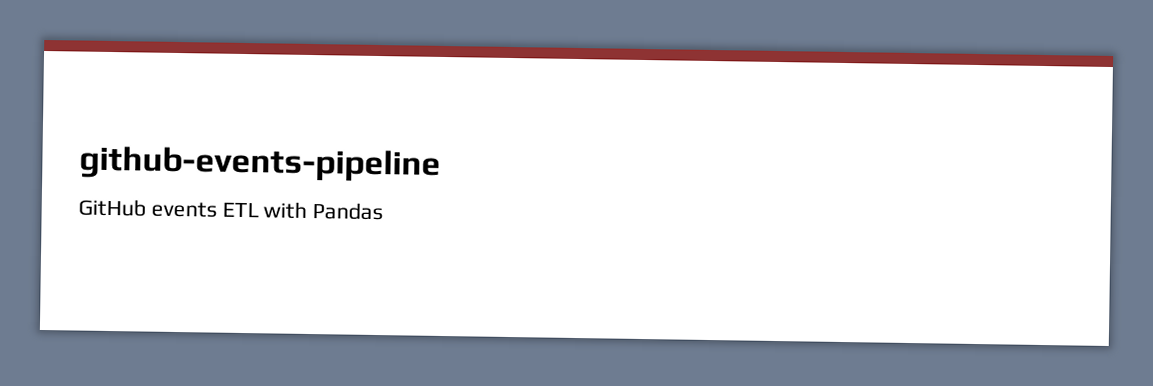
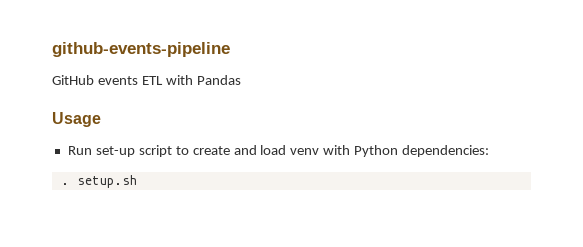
(384, 211) none -> [52,112,101,127] [67,145,490,157] [60,175,137,188] // Usage // Run set-up script to create and load venv with Python dependencies: // . setup.sh

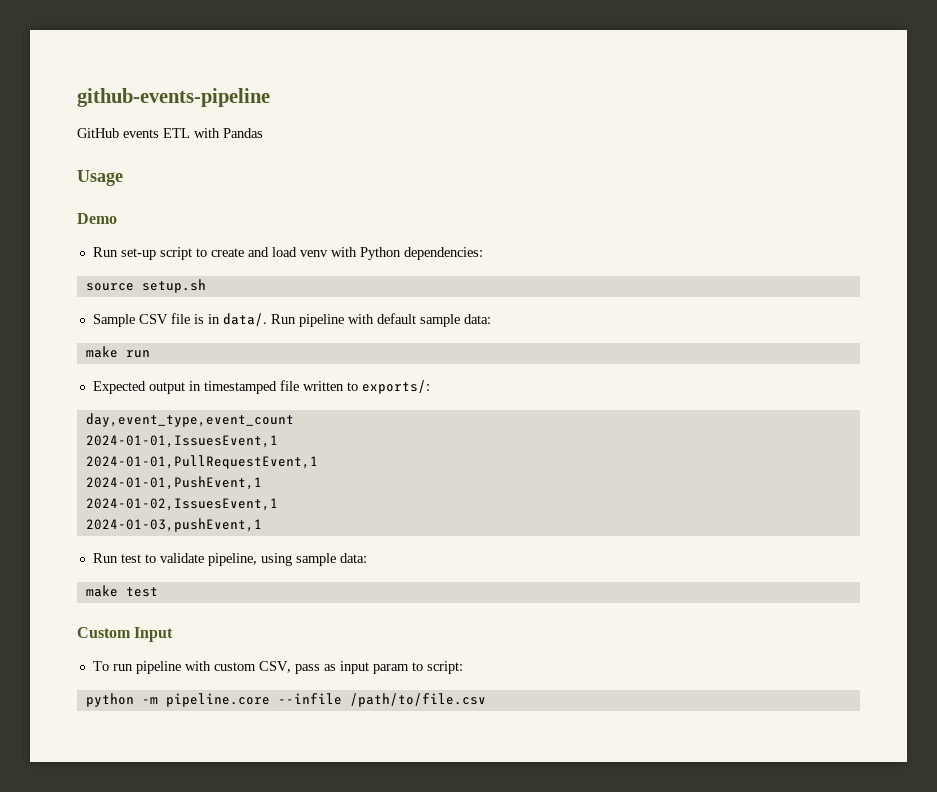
(101, 119) none -> [77,213,117,224] // Demo
[60,183,69,185] . -> [85,283,134,291] source
(137, 181) none -> [92,313,491,327] [85,346,150,358] [92,380,430,394] [85,413,294,427] [85,435,278,448] [85,455,318,469] [85,476,262,490] [85,498,278,511] [85,518,262,532] [92,553,367,566] [85,585,158,597] [77,627,174,642] [92,661,463,674] [85,693,486,707] // Sample CSV file is in data/. Run pipeline with default sample data: // make run // Expected output in timestamped file written to exports/: // day,event_type,event_count // 2024-01-01,IssuesEvent,1 // 2024-01-01,PullRequestEvent,1 // 2024-01-01,PushEvent,1 // 2024-01-02,IssuesEvent,1 // 2024-01-03,pushEvent,1 // Run test to validate pipeline, using sample data: // make test // Custom Input // To run pipeline with custom CSV, pass as input param to script: // python -m pipeline.core --infile /path/to/file.csv

